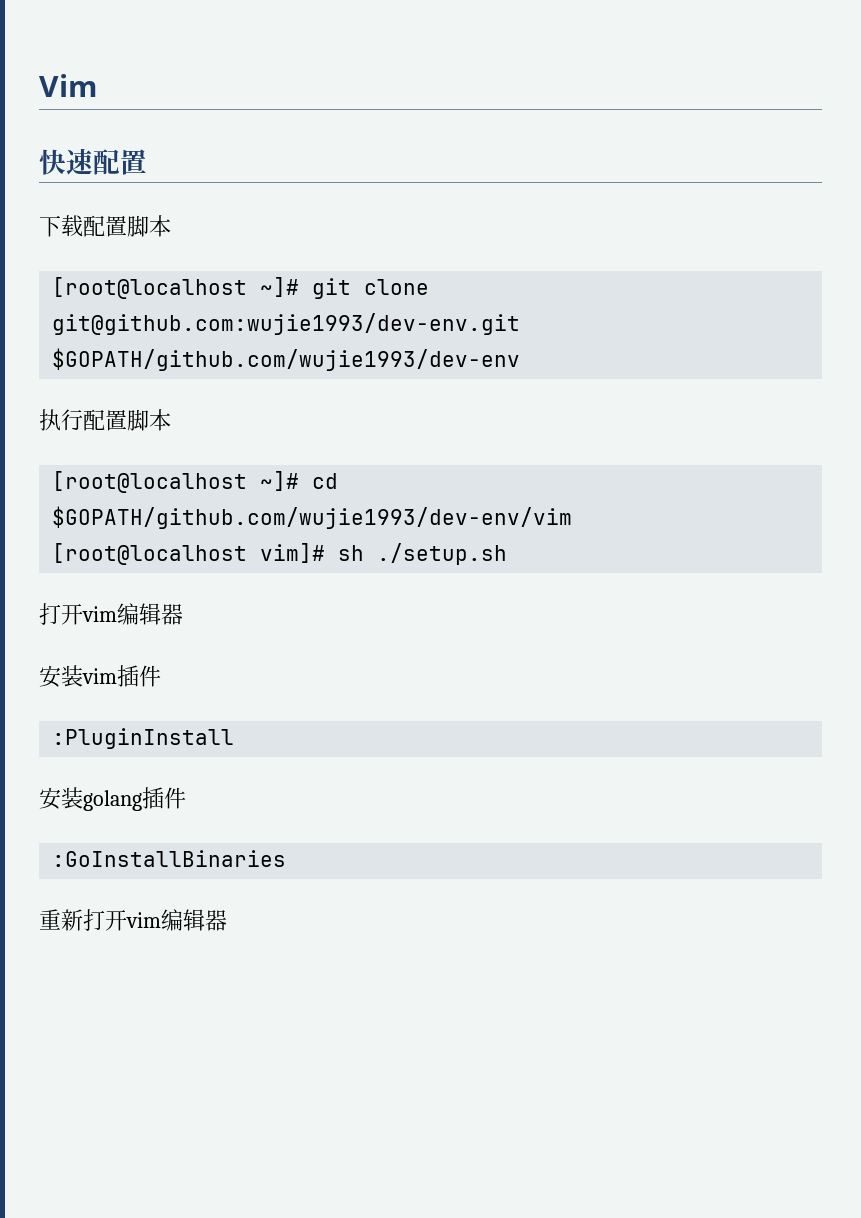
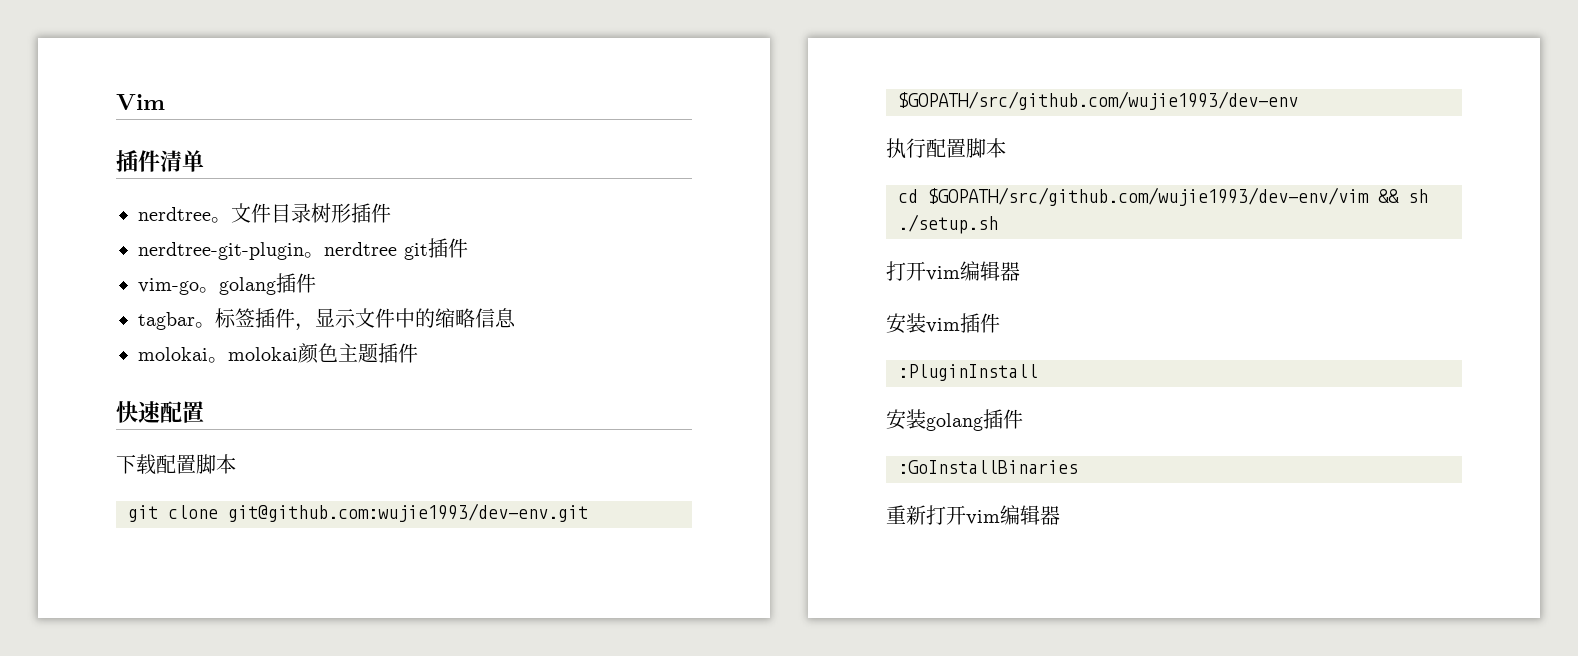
(97, 85) none -> [116,150,204,172] [138,203,391,223] [138,238,468,260] [138,273,316,295] [138,308,516,331] [138,343,418,364] // 插件清单 // nerdtree。文件目录树形插件 // nerdtree-git-plugin。nerdtree git插件 // vim-go。golang插件 // tagbar。标签插件，显示文件中的缩略信息 // molokai。molokai颜色主题插件
[52,277,300,299] [root@localhost ~]# -> (236, 464) none
[52,348,521,371] $GOPATH/github.com/wujie1993/dev-env -> [898,91,1298,110] $GOPATH/src/github.com/wujie1993/dev-env
[52,471,339,493] [52,506,573,529] [52,543,326,565] [root@localhost ~]# cd $GOPATH/github.com/wujie1993/dev-env/vim // [root@localhost vim]# -> [898,187,1399,206] cd $GOPATH/src/github.com/wujie1993/dev-env/vim &&

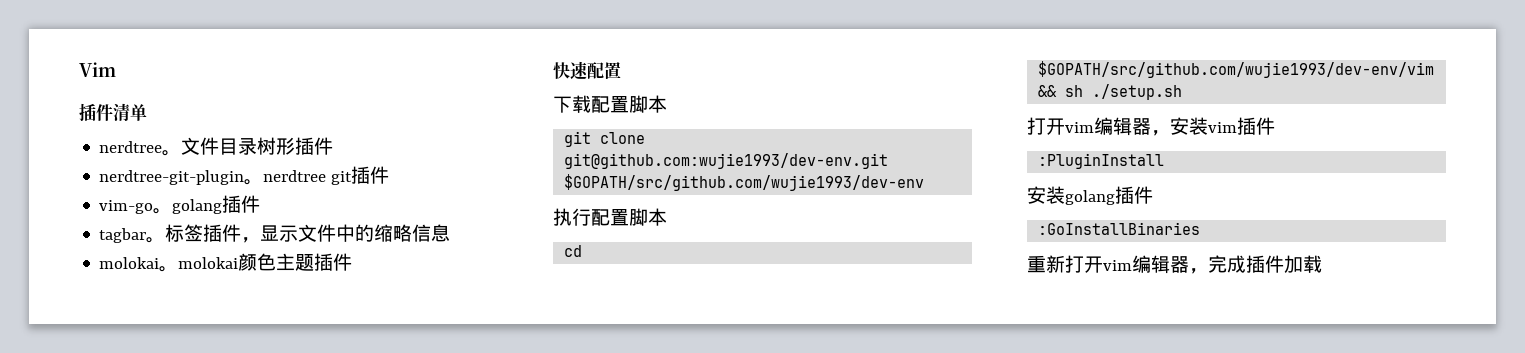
(1020, 271) // -> [1151,130,1170,136] ，
(1060, 515) none -> [1189,255,1322,274] ，完成插件加载

